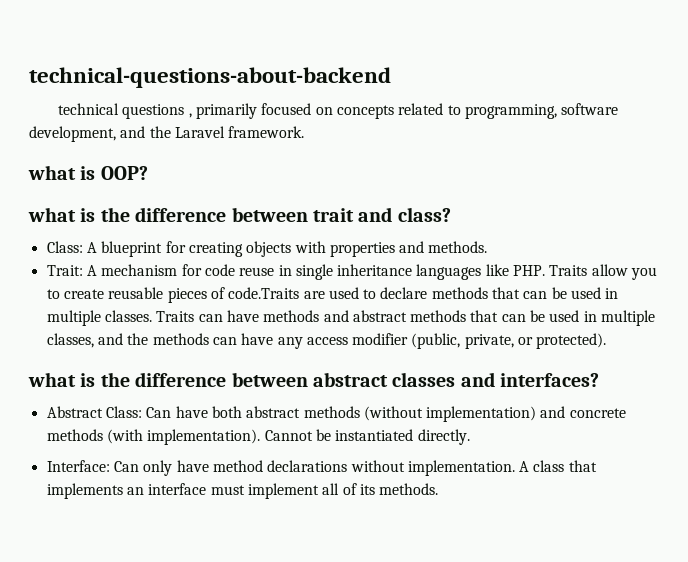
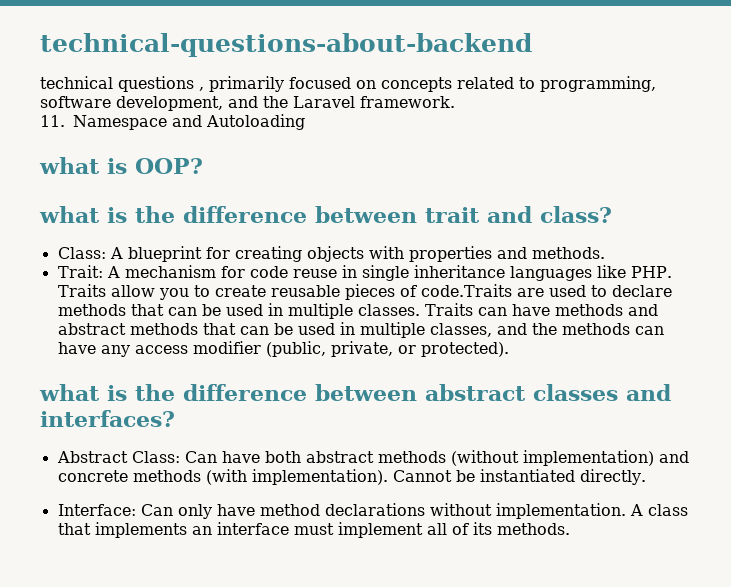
(305, 132) none -> [40,114,305,130] // 11. Namespace and Autoloading

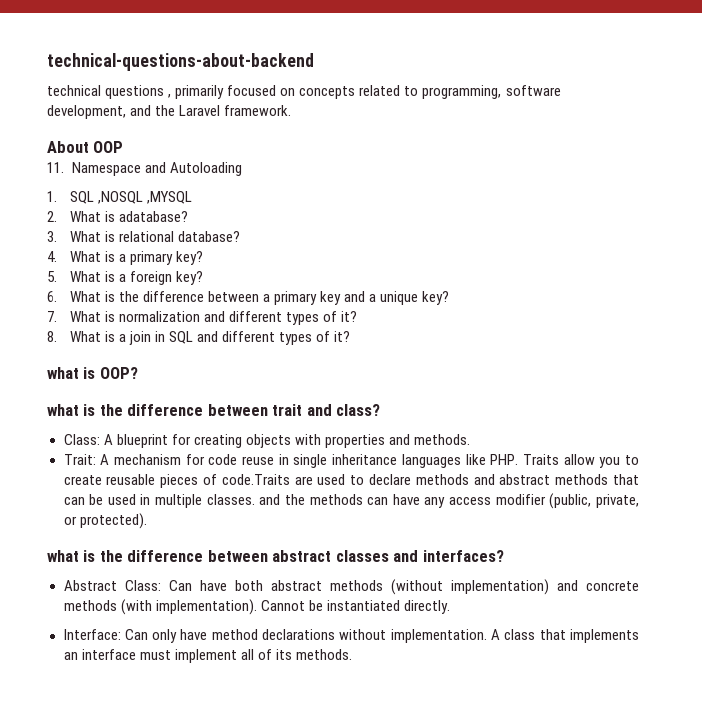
(455, 102) none -> [47,141,124,153] // About OOP
(305, 122) none -> [47,191,192,204] [47,211,188,222] [47,231,240,242] [47,251,203,265] [47,271,203,285] [47,291,450,305] [47,311,357,325] [47,331,351,345] // 1. SQL ,NOSQL ,MYSQL // 2. What is adatabase? // 3. What is relational database? // 4. What is a primary key? // 5. What is a foreign key? // 6. What is the difference between a primary key and a unique key? // 7. What is normalization and different types of it? // 8. What is a join in SQL and different types of it?
[130,303,623,319] that can be used in multiple classes. Traits can have methods -> (469, 479) none
[429,323,492,337] classes, -> [206,494,255,505] classes.

